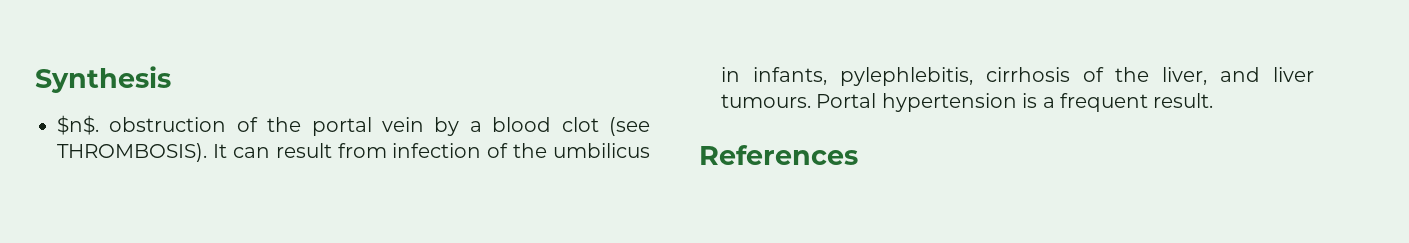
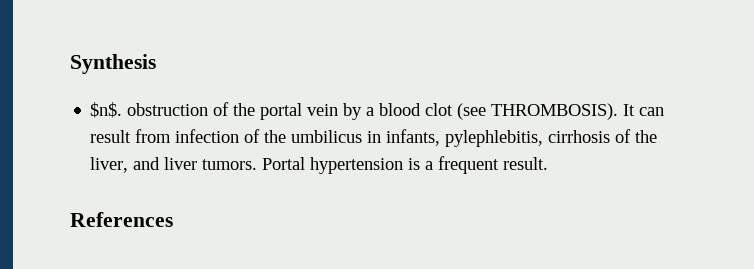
[721,94,811,108] tumours. -> [202,159,258,170] tumors.

